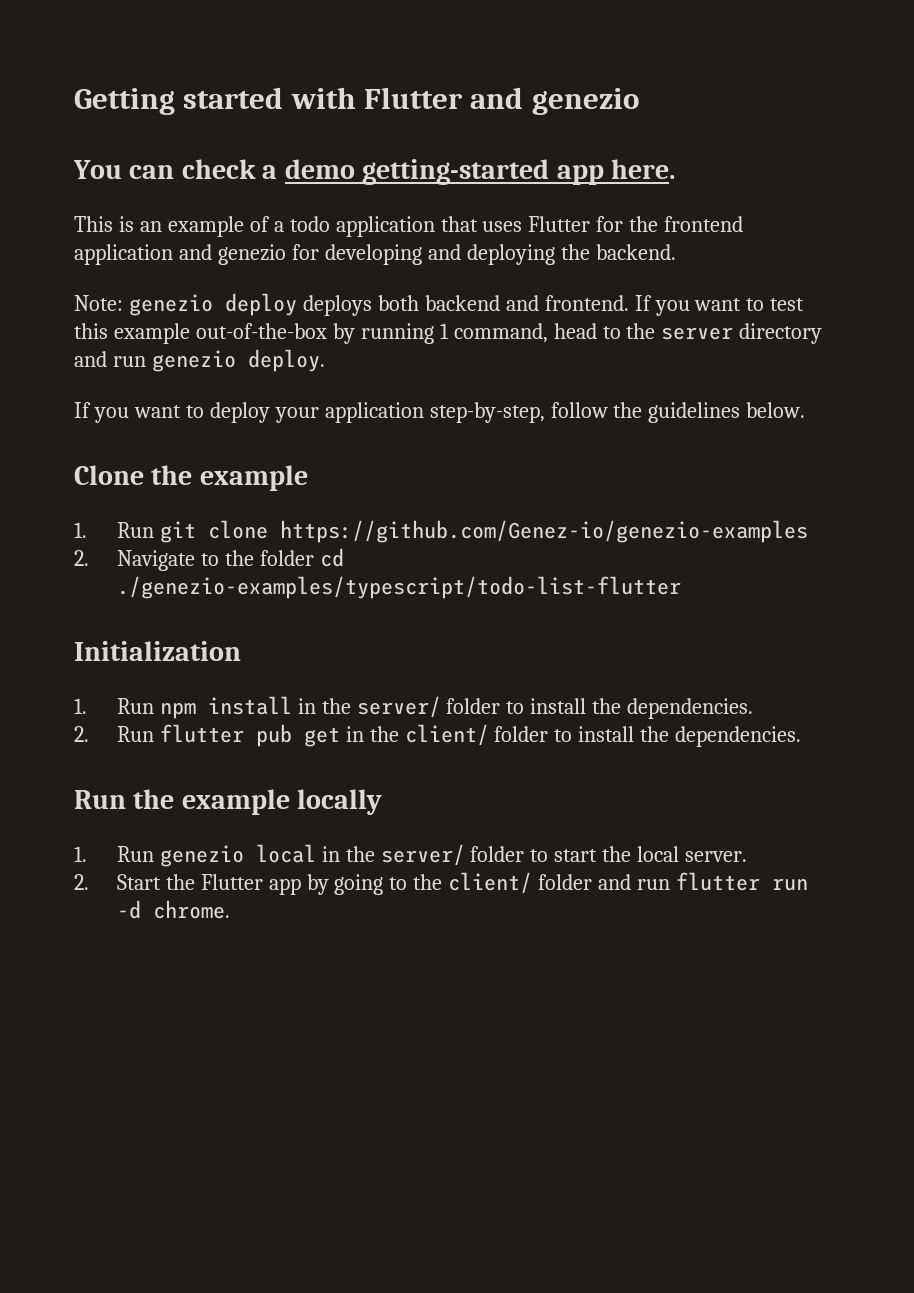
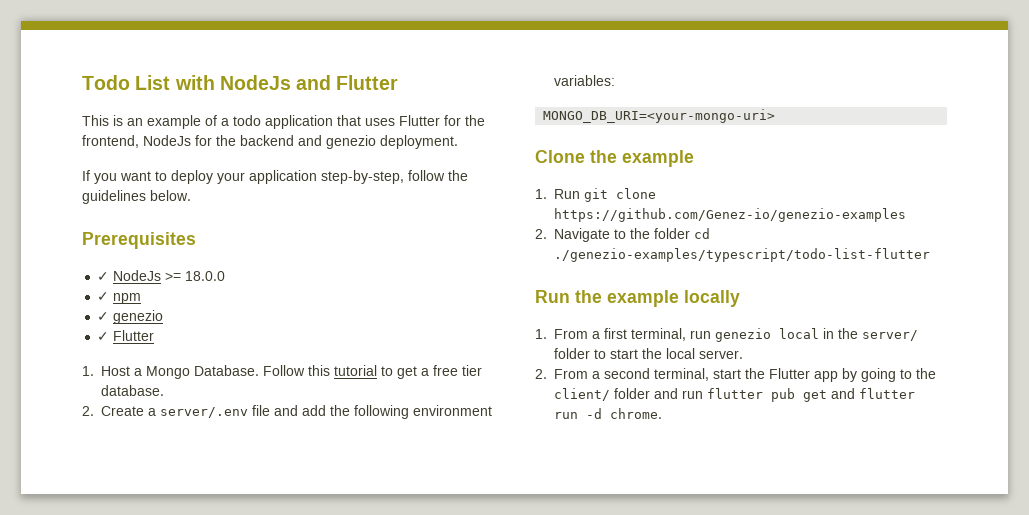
[74,87,639,115] [73,159,675,185] Getting started with Flutter and genezio // You can check a demo getting-started app here. -> [82,75,399,90] Todo List with NodeJs and Flutter
[664,216,744,232] [74,244,676,265] [74,293,805,316] [74,323,823,344] [74,349,325,372] frontend application and genezio for developing and deploying the backend. // Note: genezio deploy deploys both backend and frontend. If you want to test this example out-of-the-box by running 1 command, head to the server directory and run genezio deploy. -> [82,135,458,149] frontend, NodeJs for the backend and genezio deployment.
(806, 410) none -> [82,232,196,249] [97,270,226,281] [97,292,142,304] [97,310,164,324] [97,330,155,341] [82,365,483,379] [101,385,165,396] [82,405,493,419] [554,75,616,86] [543,109,776,123] // Prerequisites // ✓ NodeJs >= 18.0.0 // ✓ npm // ✓ genezio // ✓ Flutter // 1. Host a Mongo Database. Follow this tutorial to get a free tier database. // 2. Create a server/.env file and add the following environment variables: // MONGO_DB_URI=<your-mongo-uri>
[74,641,241,661] [74,696,754,719] [74,724,802,747] // Initialization // 1. Run npm install in the server/ folder to install the dependencies. // 2. Run flutter pub get in the client/ folder to install the dependencies. -> (931, 255) none
[116,846,154,862] Run -> [554,328,712,341] From a first terminal, run
[116,874,161,890] Start -> [554,368,742,381] From a second terminal, start
(761, 881) none -> [771,388,916,402] pub get and flutter

